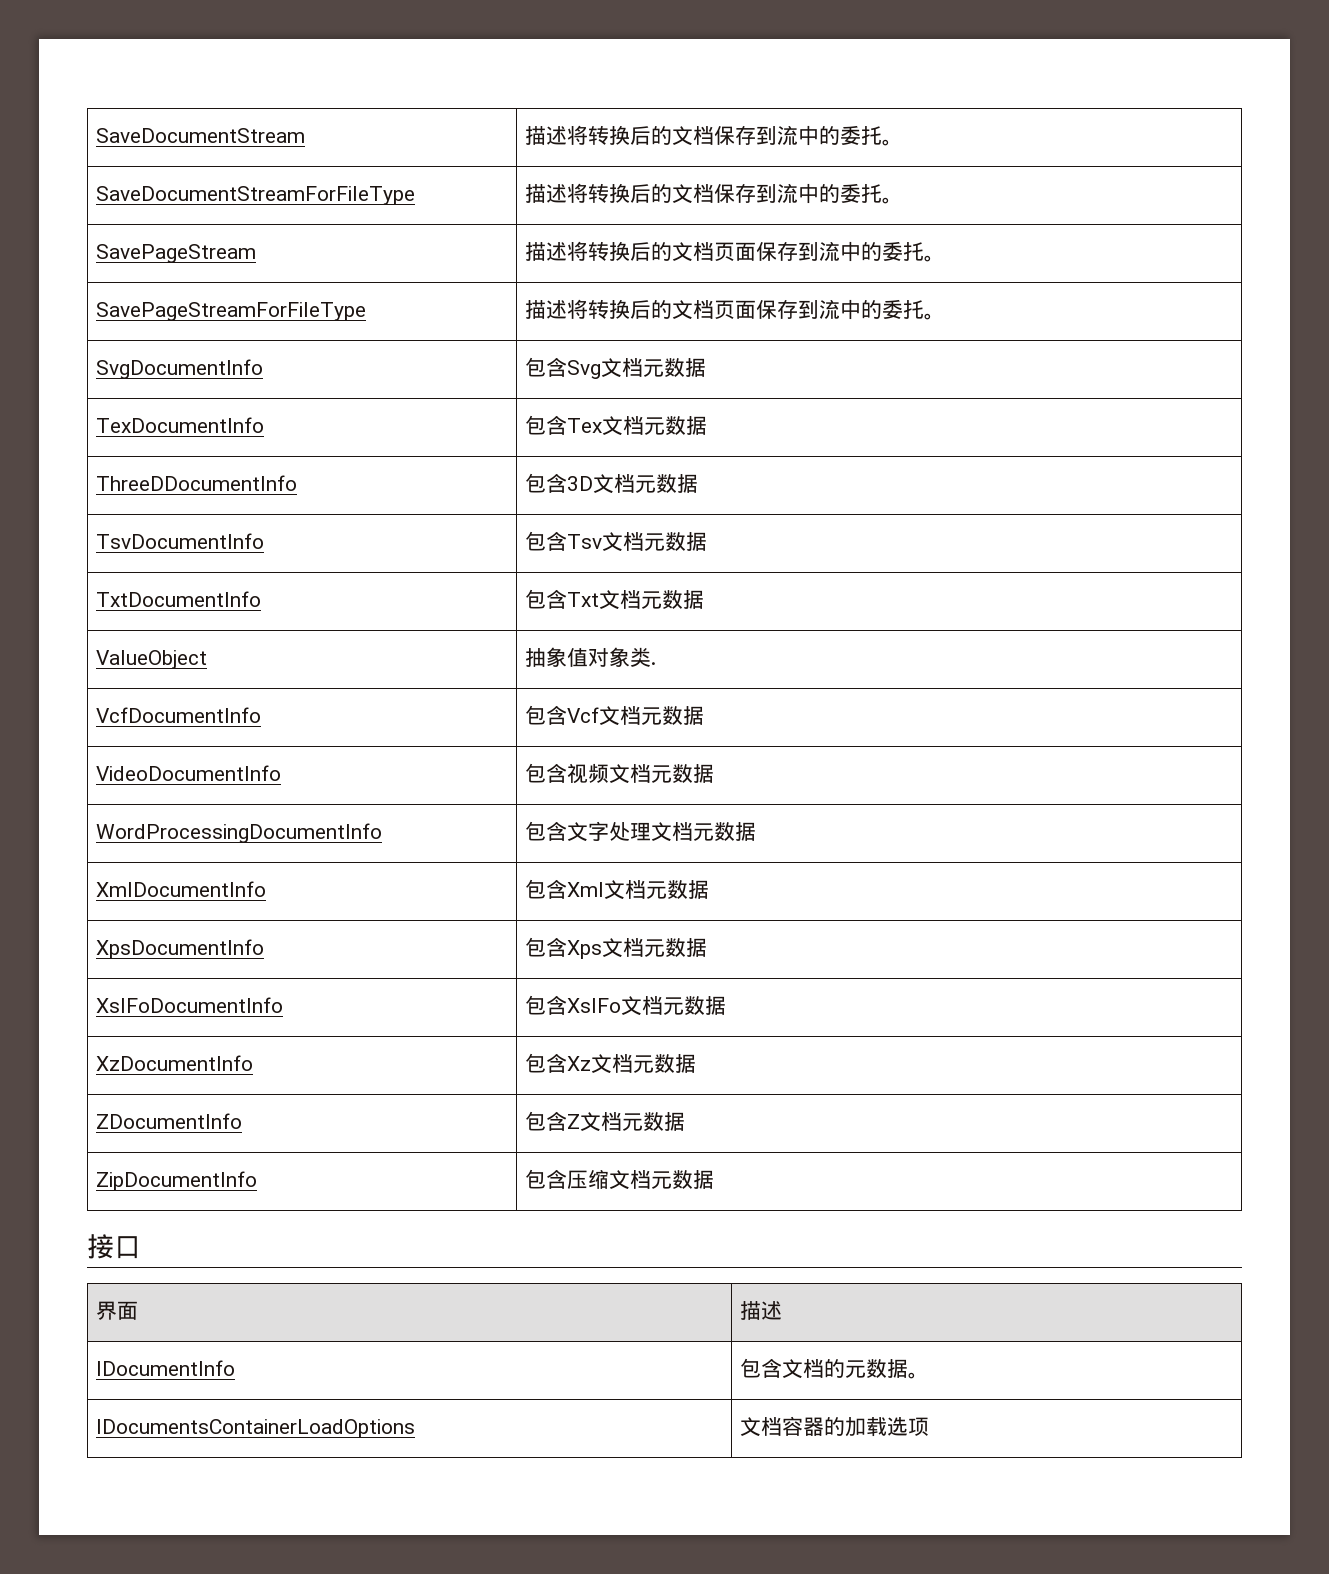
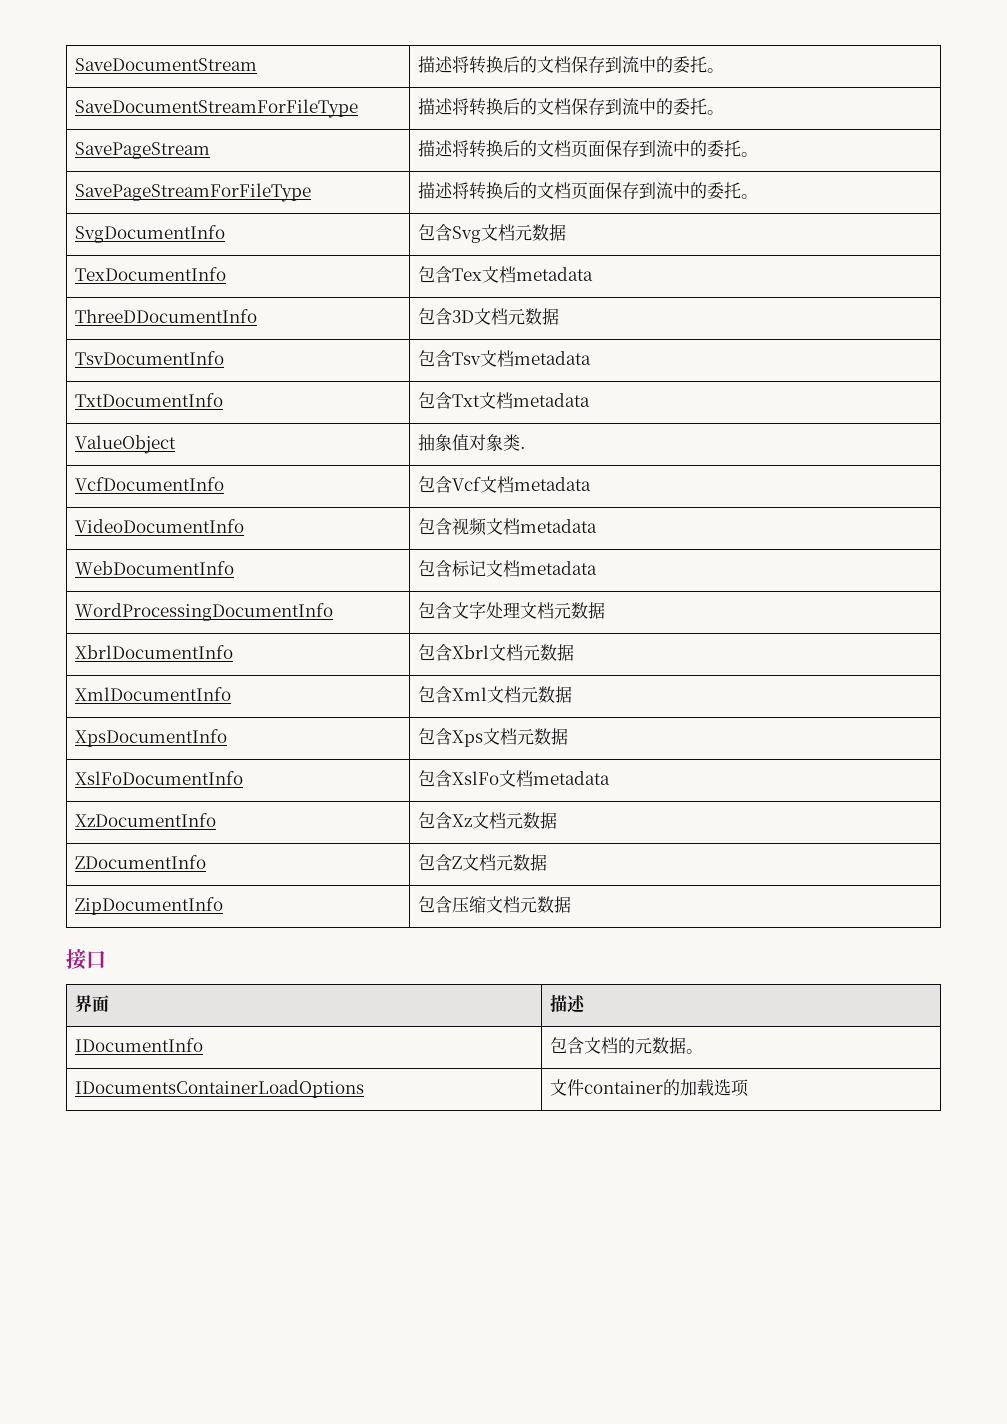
[644,416,708,435] 元数据 -> [516,267,594,281] metadata
[644,532,708,551] 元数据 -> [514,351,592,365] metadata
[641,590,705,609] 元数据 -> [513,393,591,407] metadata
[641,706,705,725] 元数据 -> [514,477,592,491] metadata
[651,764,715,783] 元数据 -> [520,519,598,533] [75,561,235,575] [418,560,598,577] metadata // WebDocumentInfo | 包含标记文档metadata
(757, 831) none -> [75,645,234,659] [418,644,575,661] // XbrlDocumentInfo | 包含Xbrl文档元数据
[663,996,727,1015] 元数据 -> [533,771,611,785] metadata
[761,1416,825,1436] 档容器 -> [567,1079,664,1096] 件container

